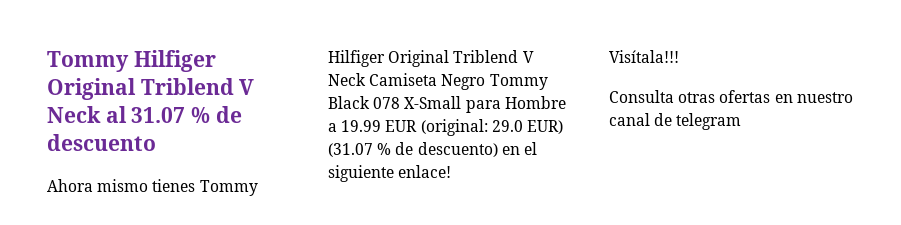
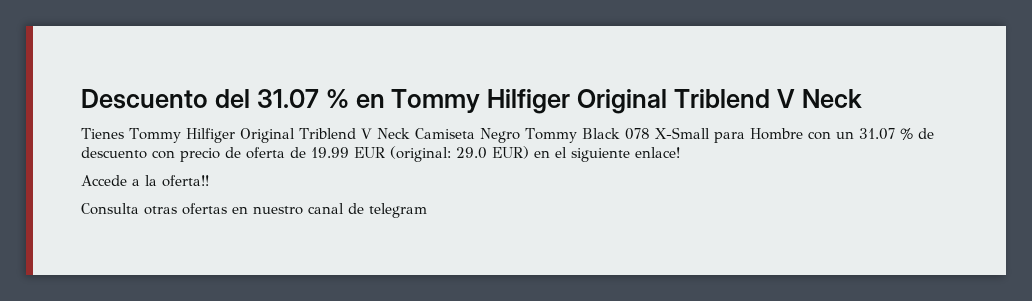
[47,50,216,72] [47,78,255,100] [47,106,242,123] [47,134,156,151] [47,179,196,192] Tommy Hilfiger Original Triblend V Neck al 31.07 % de descuento // Ahora mismo tienes -> [81,89,862,114] [81,128,124,139] Descuento del 31.07 % en Tommy Hilfiger Original Triblend V Neck // Tienes
[328,123,337,132] a -> [807,128,934,140] [81,147,306,162] con un 31.07 % de descuento con precio de oferta de
[328,142,498,157] (31.07 % de descuento) -> (529, 152) none
[609,50,679,63] Visítala!!! -> [81,175,209,187] Accede a la oferta!!

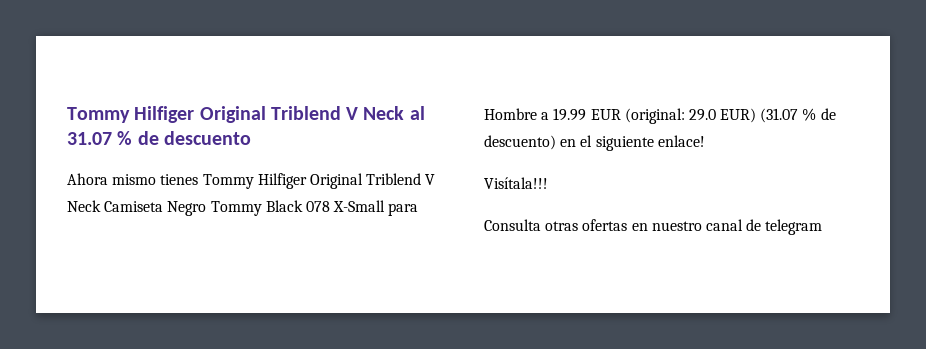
[81,89,862,114] [81,128,124,139] Descuento del 31.07 % en Tommy Hilfiger Original Triblend V Neck // Tienes -> [67,106,425,123] [67,131,251,145] [67,173,199,185] Tommy Hilfiger Original Triblend V Neck al 31.07 % de descuento // Ahora mismo tienes
[807,128,934,140] [81,147,306,162] con un 31.07 % de descuento con precio de oferta de -> [541,112,550,120] a
(529, 152) none -> [760,108,836,123] [484,135,556,150] (31.07 % de descuento)
[81,175,209,187] Accede a la oferta!! -> [484,177,548,189] Visítala!!!

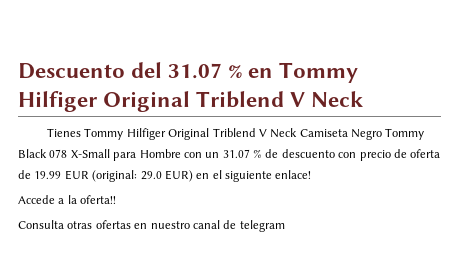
[67,106,425,123] [67,131,251,145] [67,173,199,185] Tommy Hilfiger Original Triblend V Neck al 31.07 % de descuento // Ahora mismo tienes -> [18,62,359,83] [18,91,364,112] [47,128,82,137] Descuento del 31.07 % en Tommy Hilfiger Original Triblend V Neck // Tienes
[541,112,550,120] a -> [183,149,441,161] [18,170,31,179] con un 31.07 % de descuento con precio de oferta de
[760,108,836,123] [484,135,556,150] (31.07 % de descuento) -> (193, 176) none
[484,177,548,189] Visítala!!! -> [18,195,117,204] Accede a la oferta!!

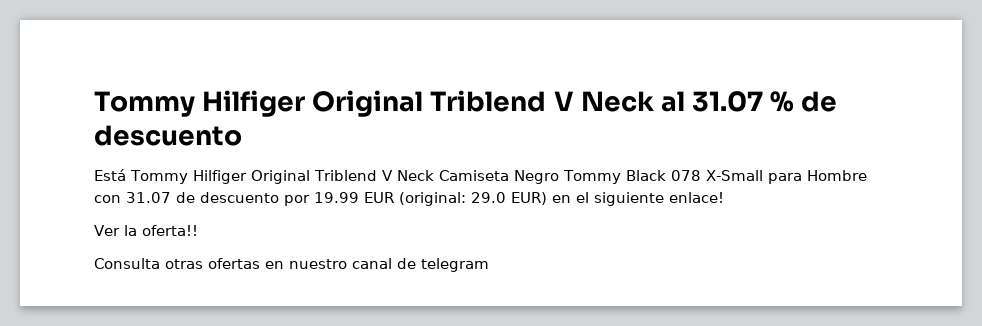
[18,62,359,83] [18,91,364,112] [47,128,82,137] Descuento del 31.07 % en Tommy Hilfiger Original Triblend V Neck // Tienes -> [94,90,838,117] [94,125,242,146] [94,169,126,181] Tommy Hilfiger Original Triblend V Neck al 31.07 % de descuento // Está
[205,149,441,161] [18,170,31,179] un 31.07 % de descuento con precio de oferta de -> [126,192,310,206] 31.07 de descuento por
[18,195,65,204] Accede a -> [94,225,120,236] Ver

